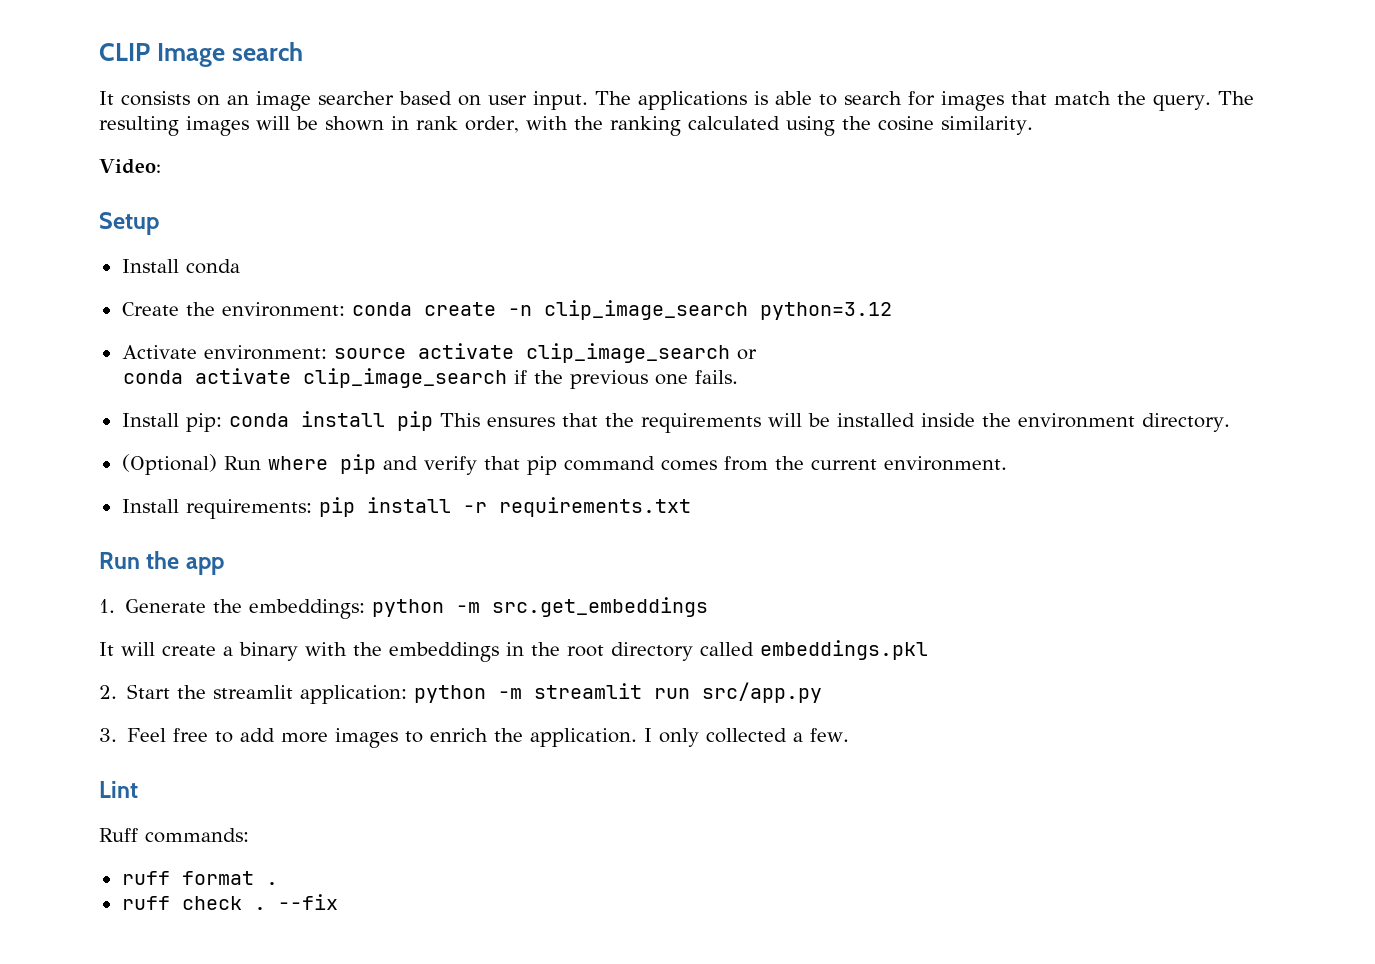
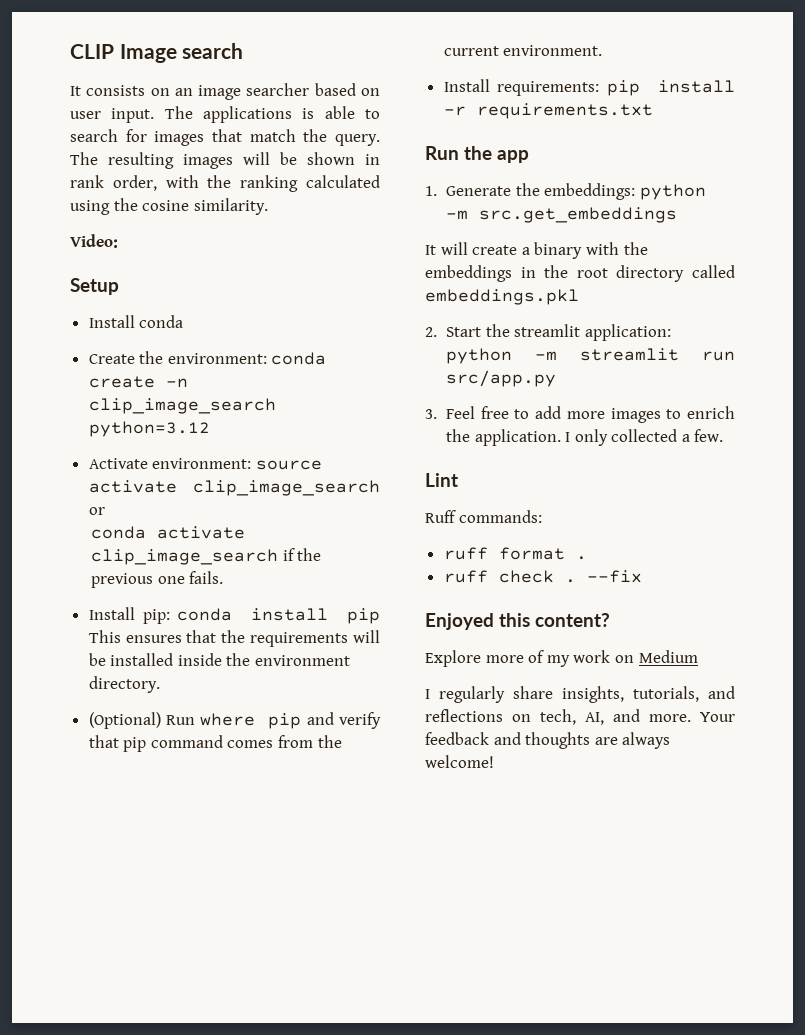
(338, 902) none -> [425,613,610,630] [425,650,698,667] [425,686,735,703] [425,709,735,725] [425,732,671,749] [425,755,494,768] // Enjoyed this content? // Explore more of my work on Medium // I regularly share insights, tutorials, and reflections on tech, AI, and more. Your feedback and thoughts are always welcome!

